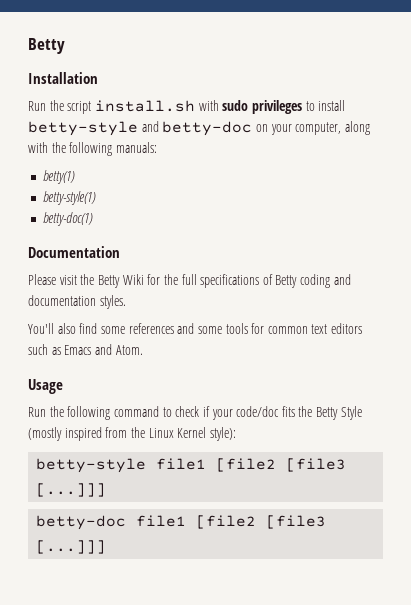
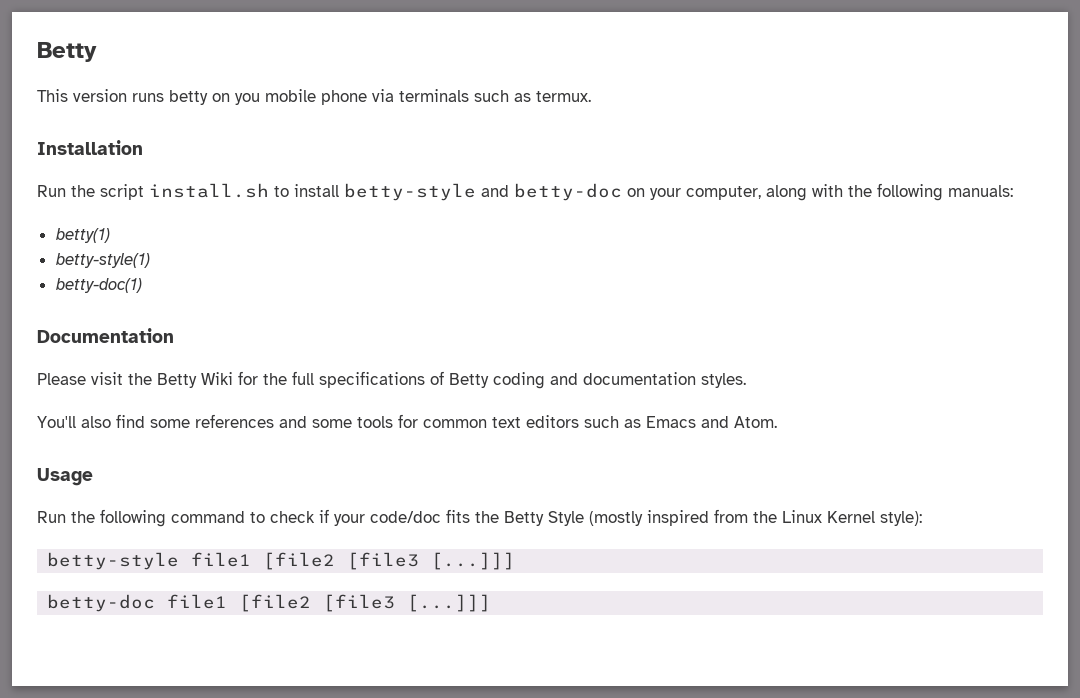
[28,38,65,54] Betty -> [37,42,97,62] [37,89,591,105] Betty // This version runs betty on you mobile phone via terminals such as termux.
[198,100,302,114] with sudo privileges -> (269, 190) none

